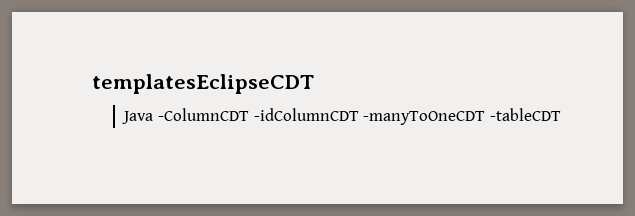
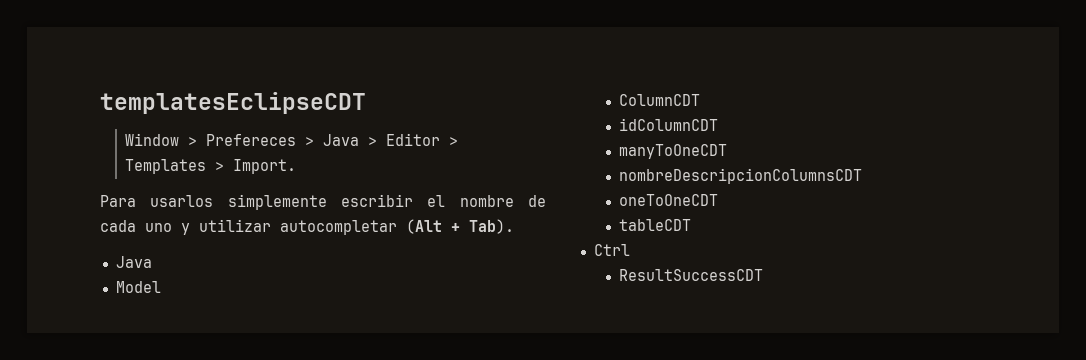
[122,108,561,125] Java -ColumnCDT -idColumnCDT -manyToOneCDT -tableCDT -> [124,133,458,146] [124,159,296,174] [100,194,546,210] [100,219,514,235] [115,256,152,268] [115,281,161,293] [618,94,700,106] [618,118,718,131] [618,144,727,159] [618,168,862,184] [618,194,718,206] [618,219,691,231] [593,244,630,256] [618,269,763,281] Window > Prefereces > Java > Editor > Templates > Import. // Para usarlos simplemente escribir el nombre de cada uno y utilizar autocompletar (Alt + Tab). // Java // Model // ColumnCDT // idColumnCDT // manyToOneCDT // nombreDescripcionColumnsCDT // oneToOneCDT // tableCDT // Ctrl // ResultSuccessCDT

